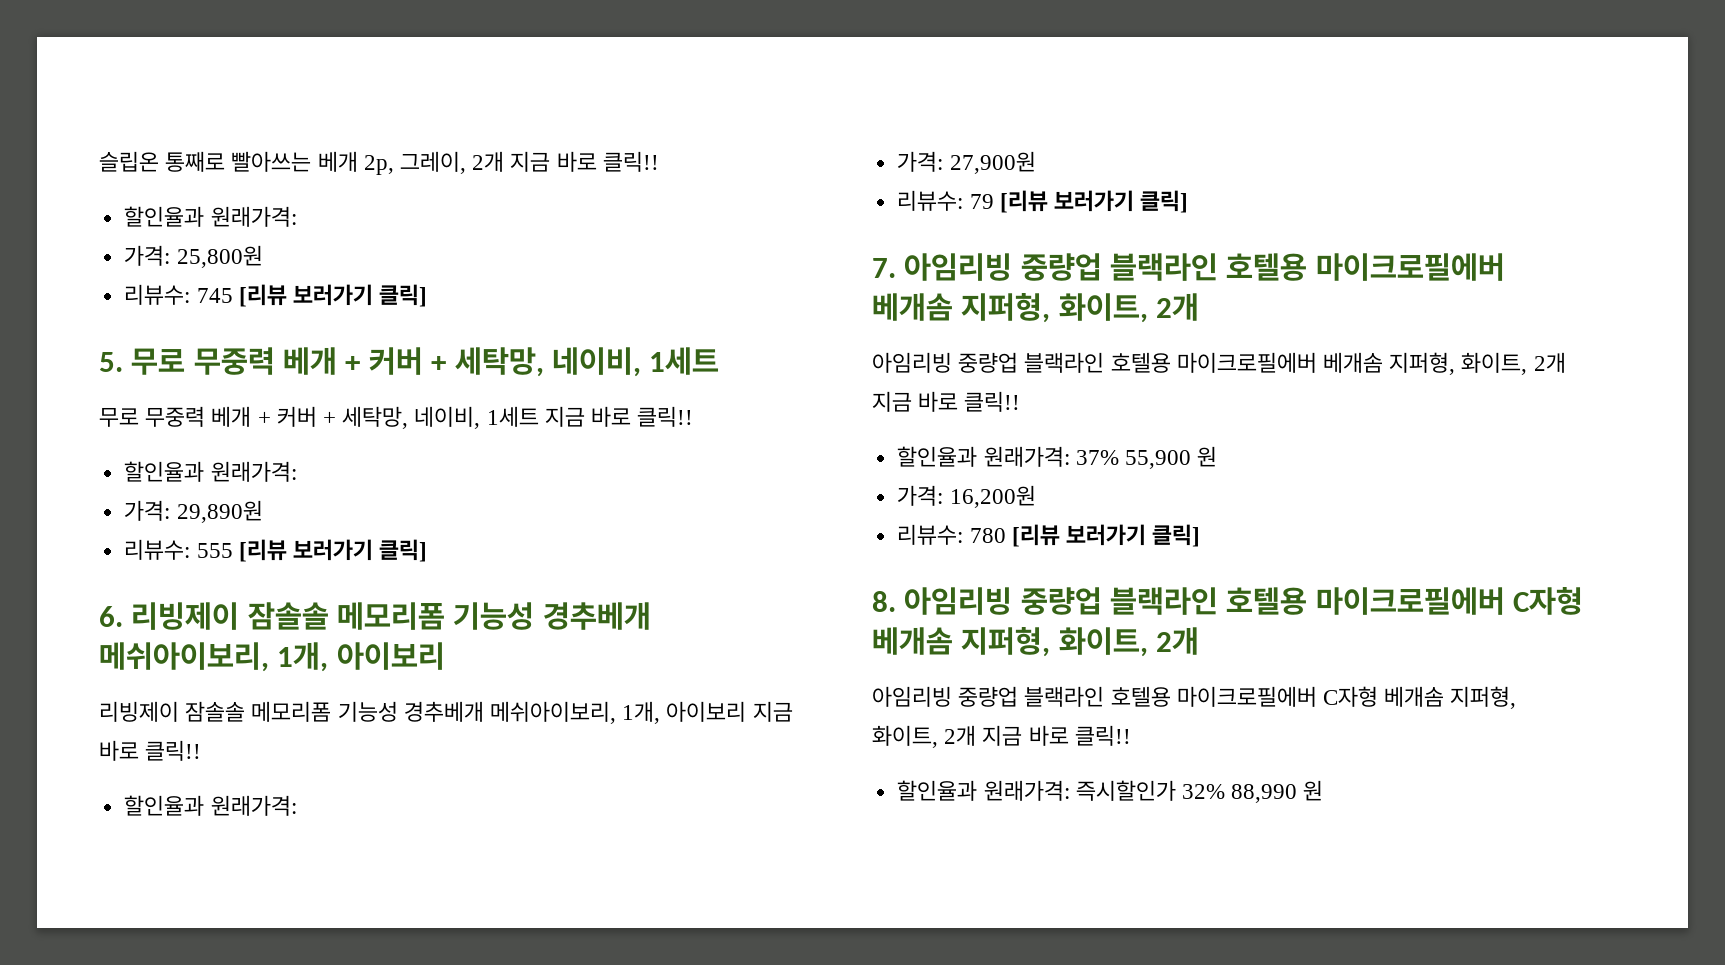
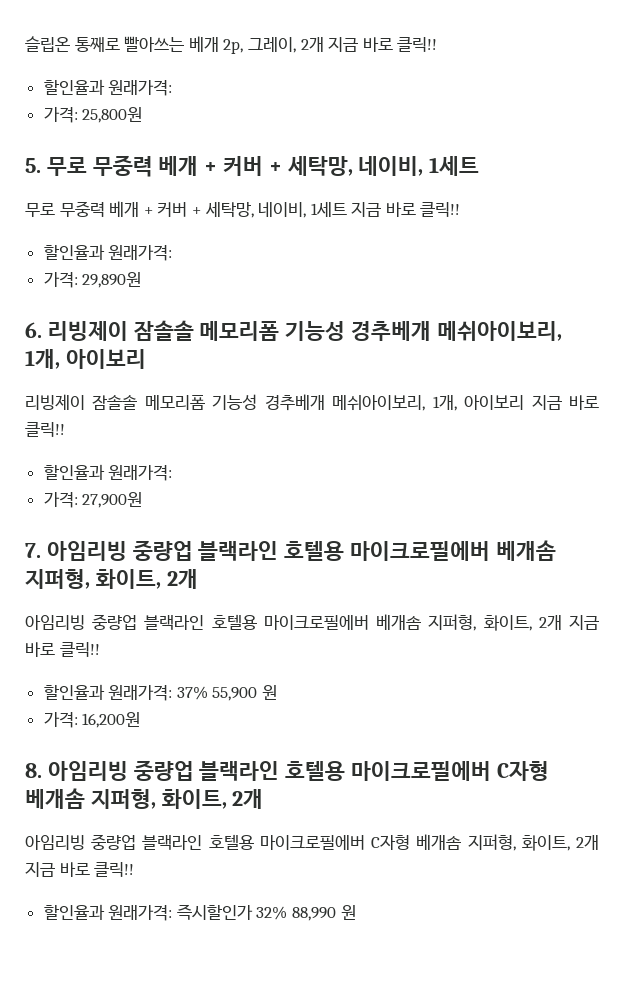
[124,284,428,307] // 리뷰수: 745 [리뷰 보러가기 클릭] -> (143, 115) none
[124,539,428,562] // 리뷰수: 555 [리뷰 보러가기 클릭] -> (142, 280) none
[897,190,1189,213] // 리뷰수: 79 [리뷰 보러가기 클릭] -> (143, 500) none
[897,524,1201,547] // 리뷰수: 780 [리뷰 보러가기 클릭] -> (141, 720) none

